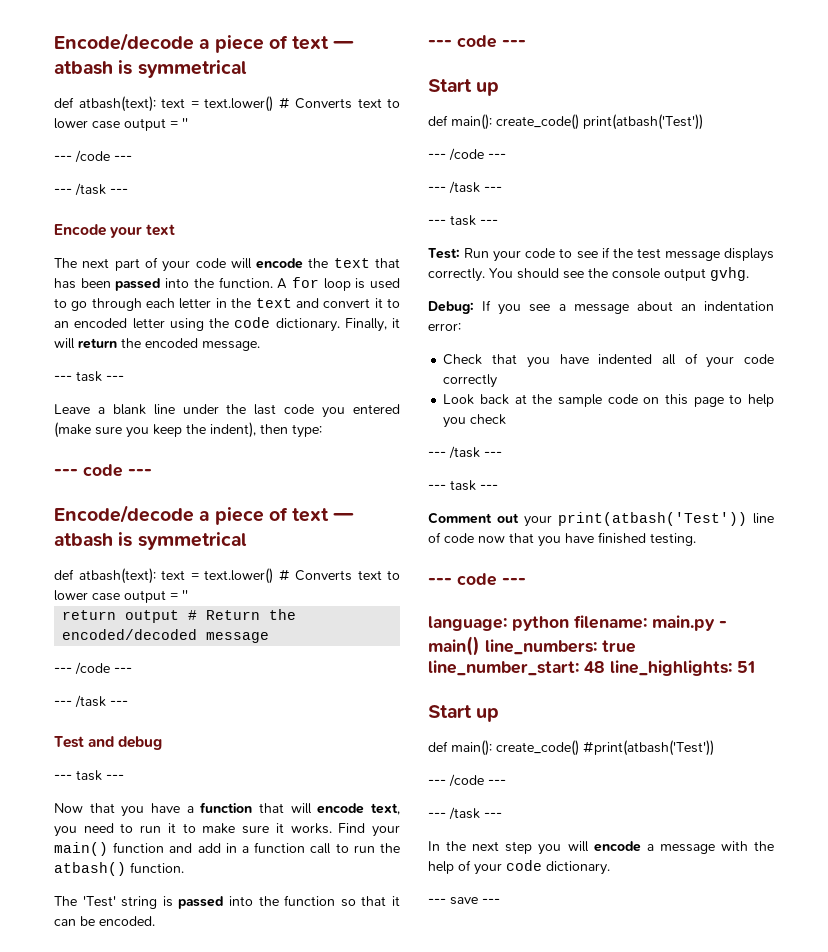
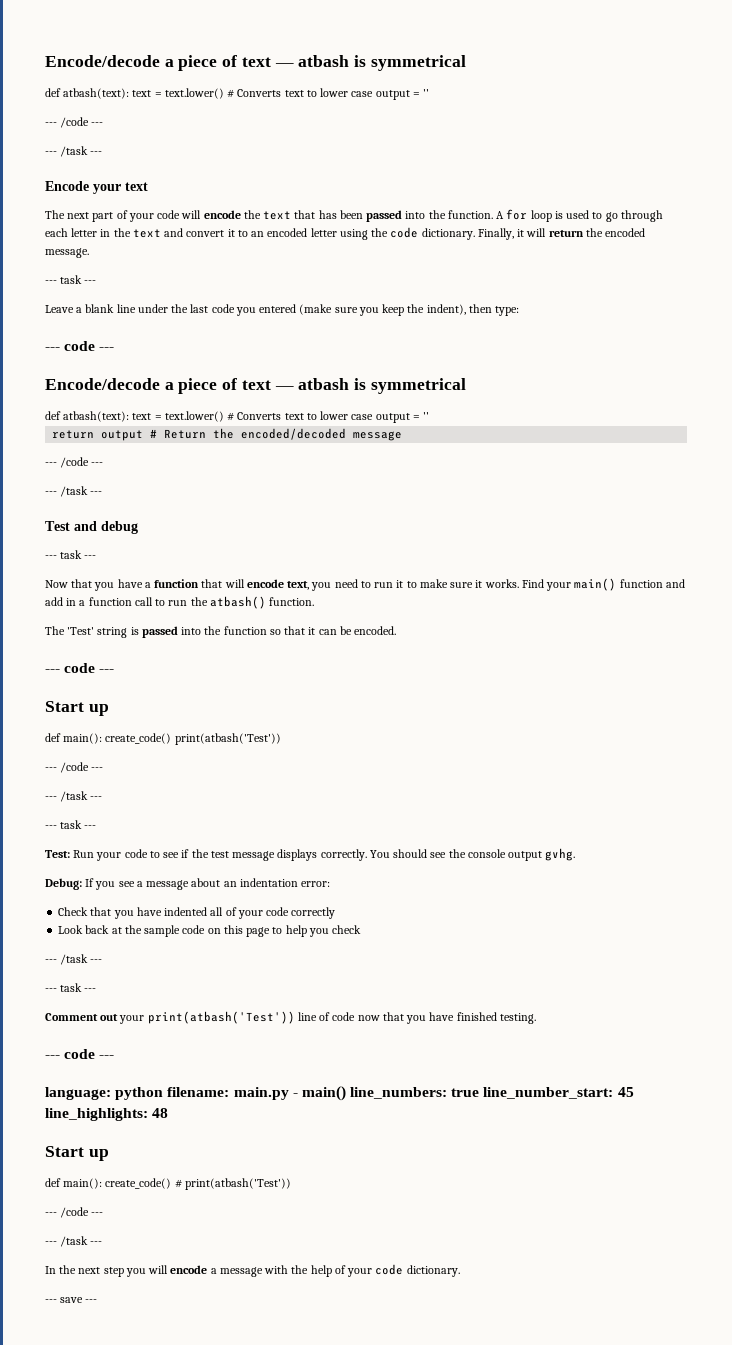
(579, 668) none -> [617,1087,634,1097] [45,1108,148,1121] 45 line_highlights:
[610,660,755,676] [428,705,500,722] [428,740,714,756] line_highlights: 51 // Start up // def main(): create_code() #print(atbash('Test')) -> [45,1146,109,1161] [45,1178,291,1190] // Start up // def main(): create_code() # print(atbash('Test'))

